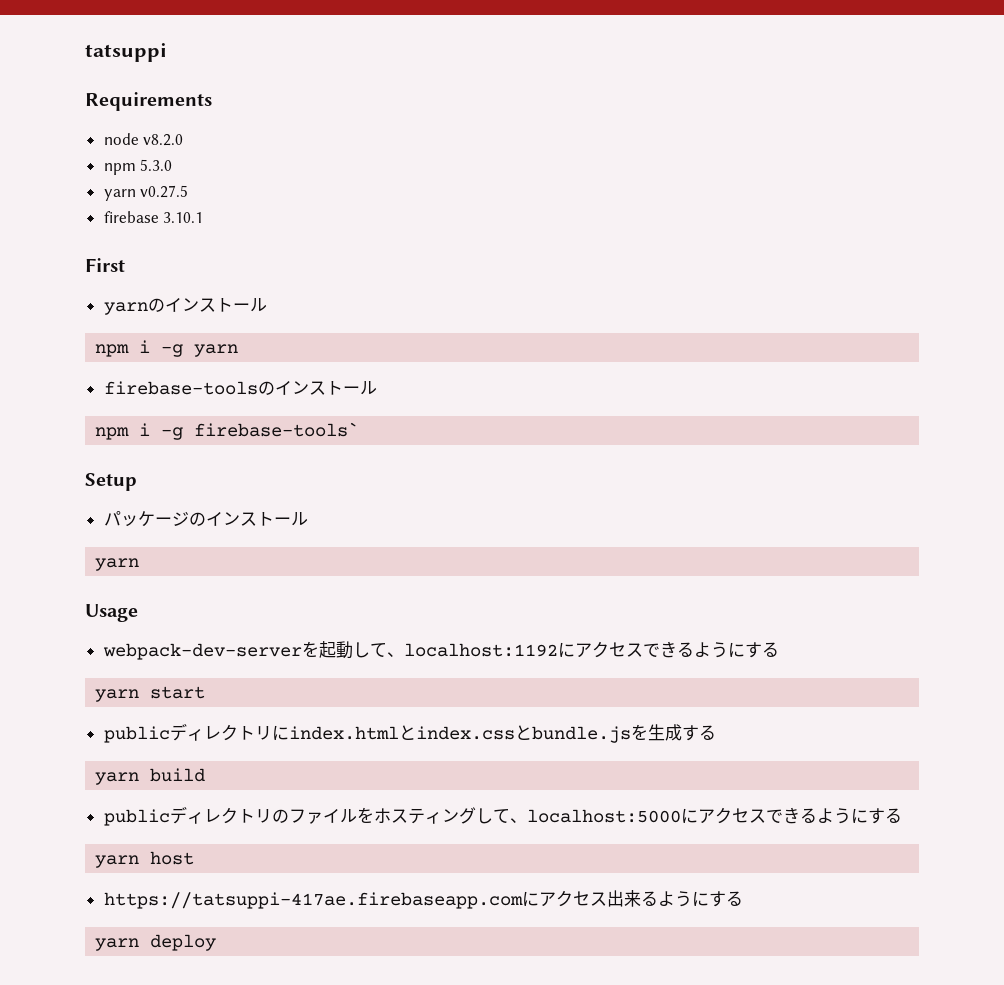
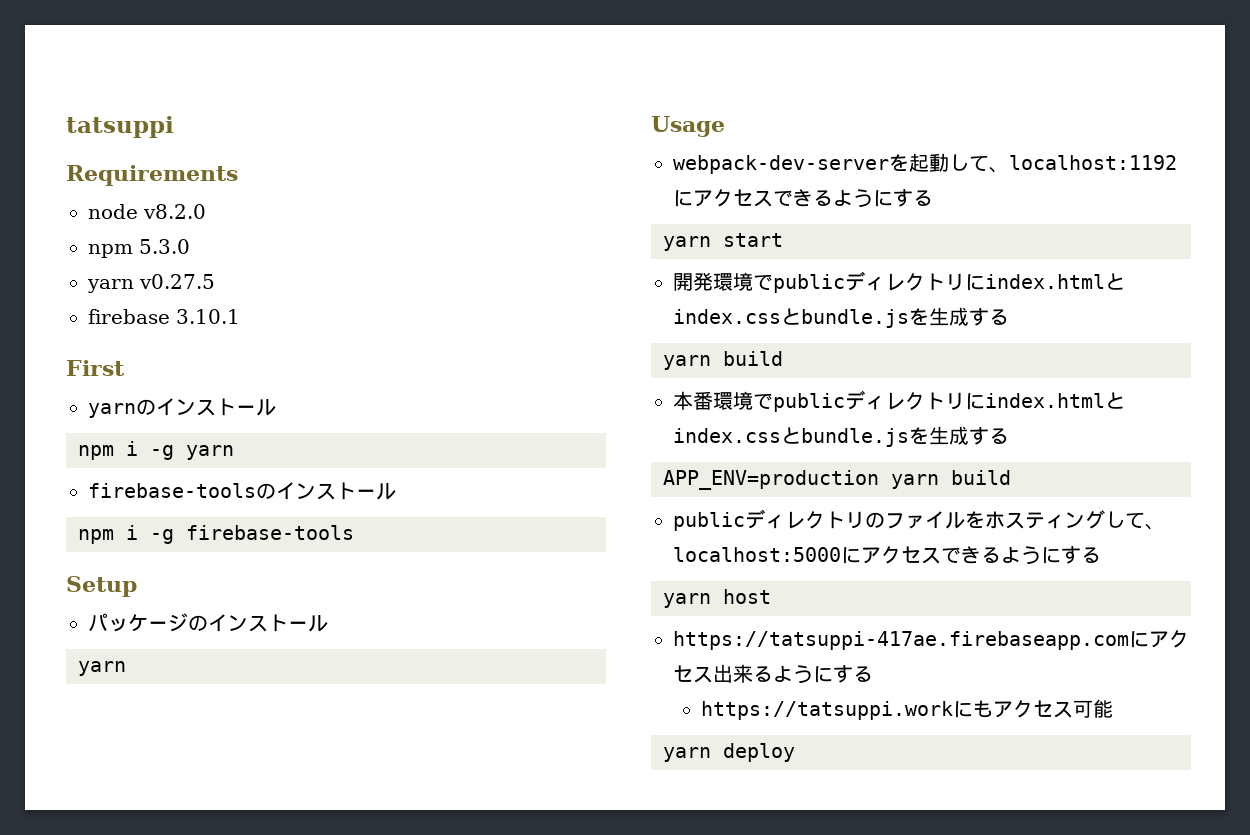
[194,422,360,437] firebase-tools` -> [186,525,354,540] firebase-tools
(206, 692) none -> [673,272,773,291] 開発環境で
(206, 775) none -> [673,390,1125,412] [673,426,1009,447] [663,470,1011,490] // 本番環境でpublicディレクトリにindex.htmlとindex.cssとbundle.jsを生成する // APP_ENV=production yarn build
(743, 898) none -> [701,699,1114,720] // https://tatsuppi.workにもアクセス可能

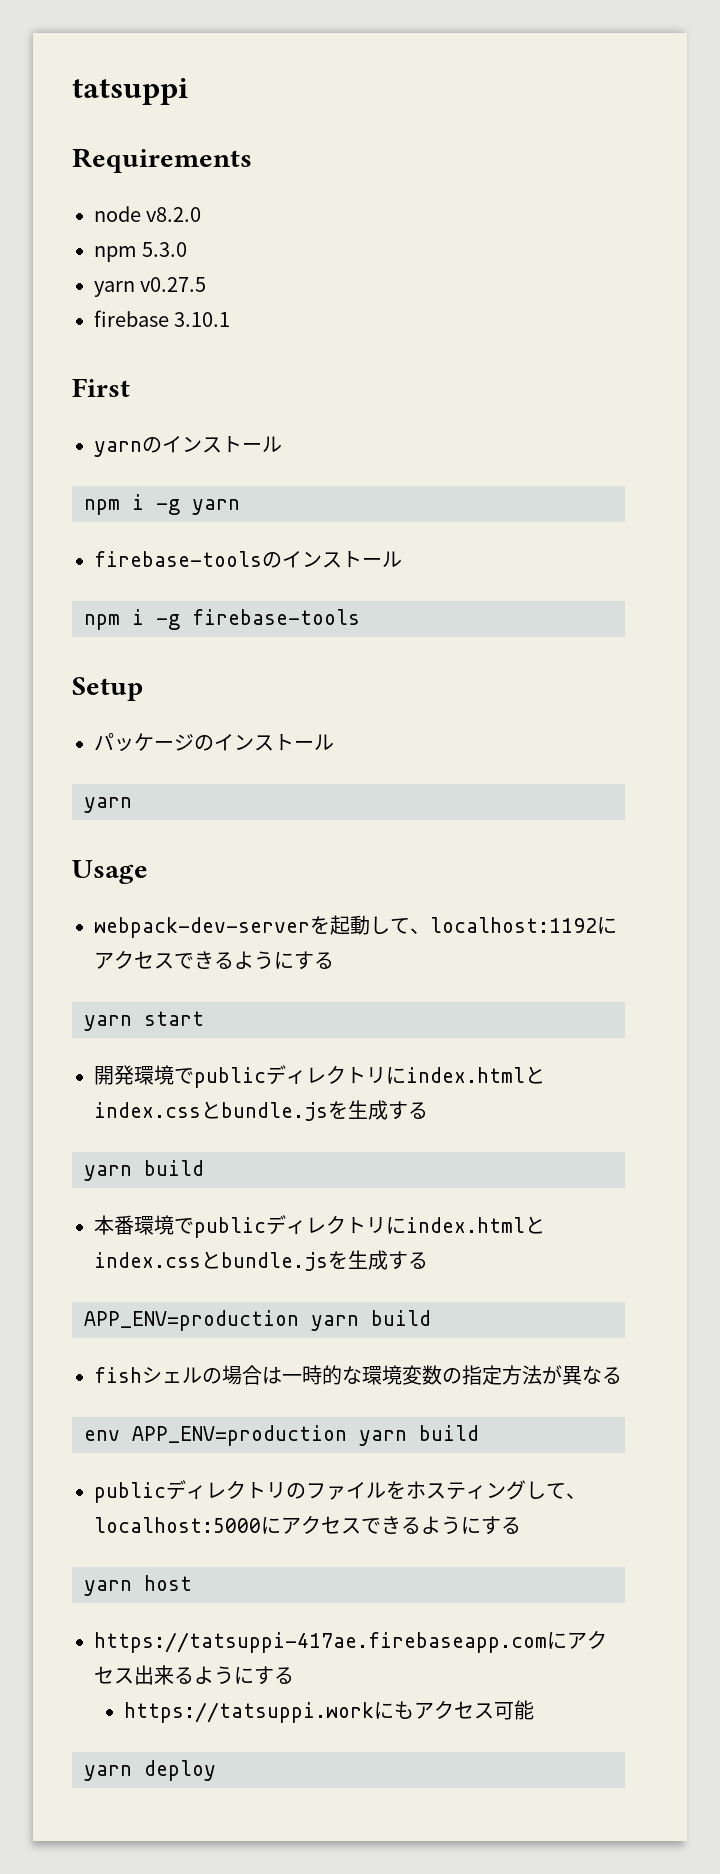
(1011, 477) none -> [94,1365,622,1385] [84,1425,479,1446] // fishシェルの場合は一時的な環境変数の指定方法が異なる // env APP_ENV=production yarn build

